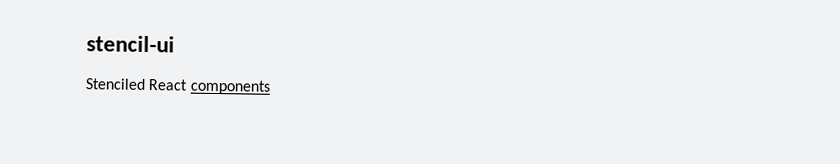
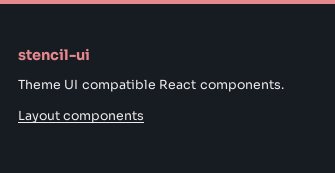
[85,78,189,91] Stenciled React -> [18,79,284,92] [18,110,60,123] Theme UI compatible React components. // Layout

